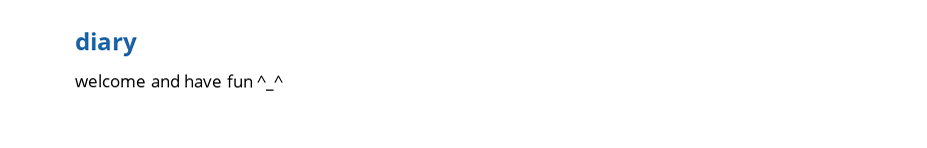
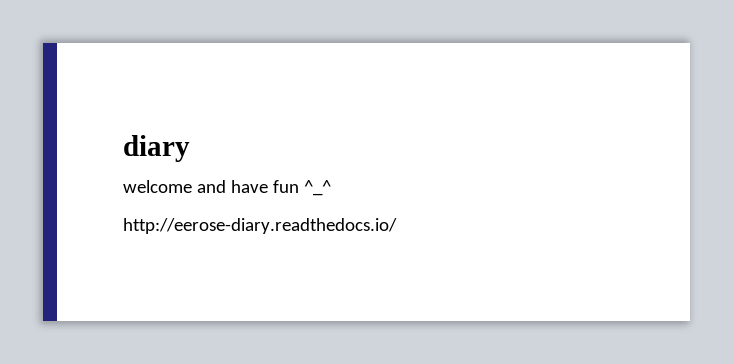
(284, 83) none -> [123,218,397,234] // http://eerose-diary.readthedocs.io/

